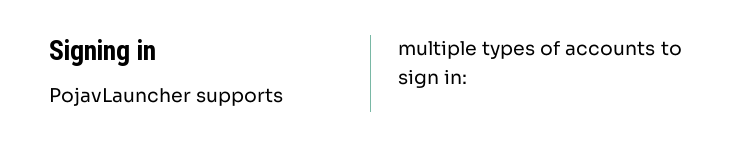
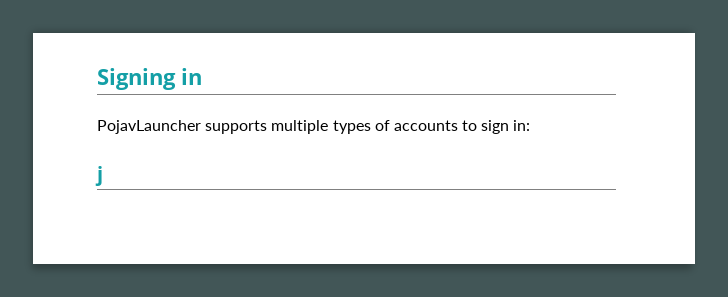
(468, 76) none -> [95,166,103,186] // j

